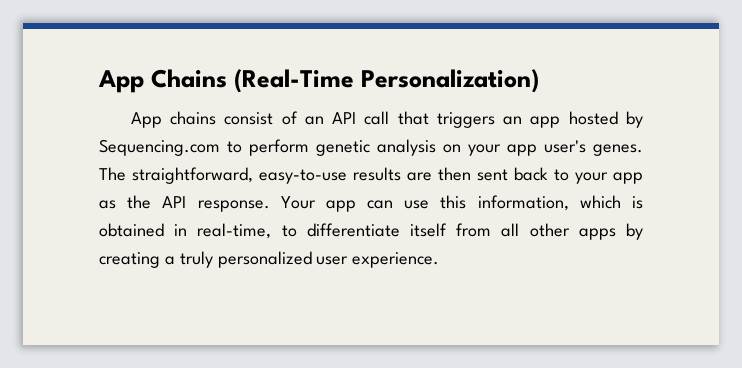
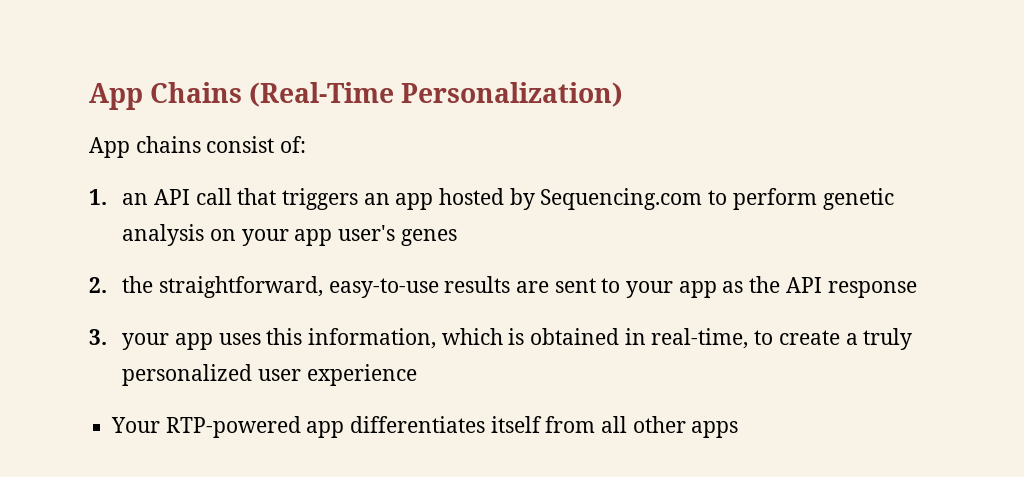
[281,111,298,125] of -> [280,136,307,153] [89,189,107,205] of: // 1.
[593,144,643,156] [99,167,126,181] genes. The -> [400,229,457,246] [89,276,154,293] genes // 2. the
[438,167,548,181] then sent back -> [554,278,596,293] sent
[197,196,430,212] response. Your app can use -> [827,281,917,298] [89,329,261,350] response // 3. your app uses
[306,223,400,237] differentiate -> [778,328,913,350] [122,364,417,386] [111,416,486,438] create a truly personalized user experience // Your RTP-powered app differentiates
[626,223,643,240] [99,251,440,268] by creating a truly personalized user experience. -> (739, 429) none

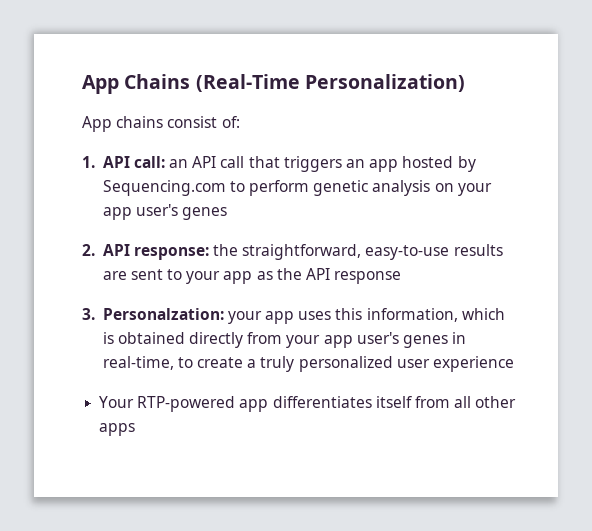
(107, 197) none -> [102,156,165,168] API call:
(107, 285) none -> [102,244,209,260] API response:
(107, 337) none -> [102,308,224,320] Personalzation:
(620, 336) none -> [189,332,449,348] directly from your app user's genes

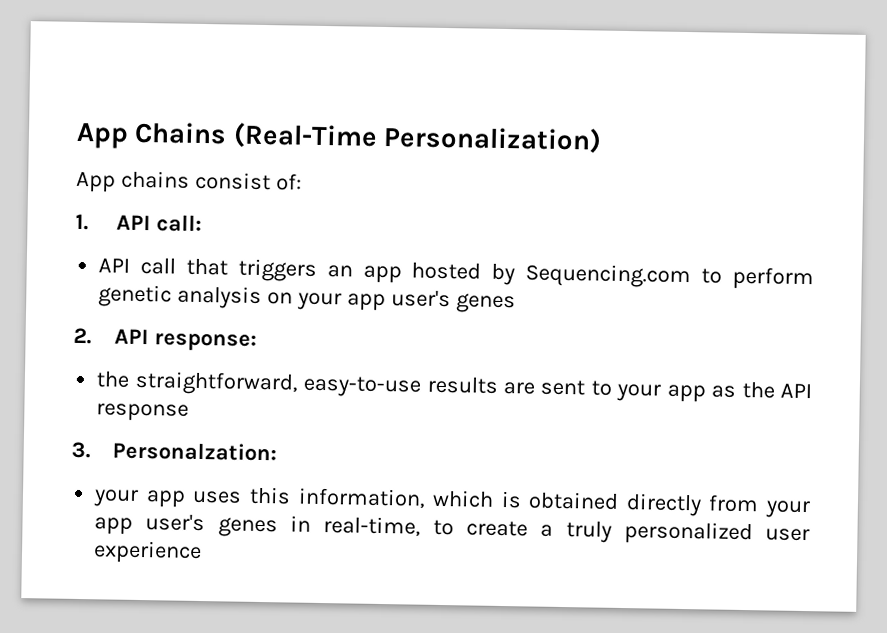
[169,159,189,168] an -> (203, 223) //
(209, 253) none -> (258, 342) //
(224, 314) none -> (278, 451) //
[99,396,517,412] [99,423,136,436] // Your RTP-powered app differentiates itself from all other apps -> (203, 552) none

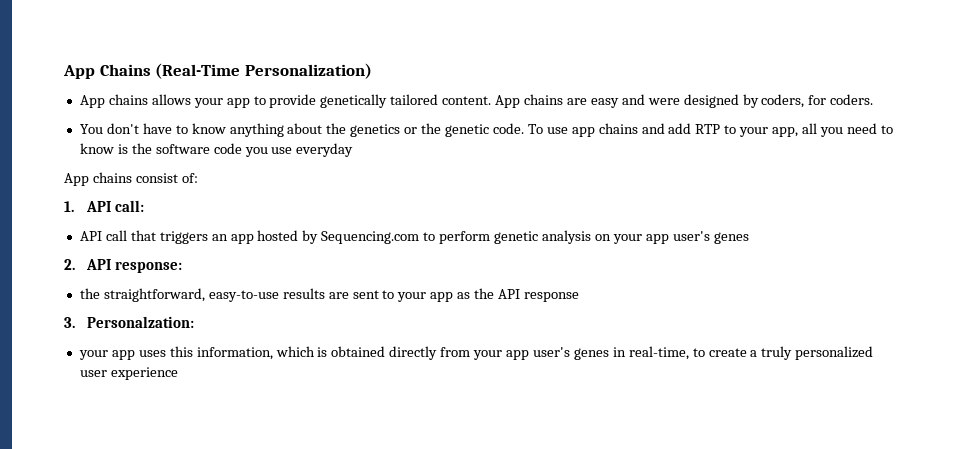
(603, 139) none -> [79,94,874,108] [79,123,893,137] [79,143,354,157] // App chains allows your app to provide genetically tailored content. App chains are easy and were designed by coders, for coders. // You don't have to know anything about the genetics or the genetic code. To use app chains and add RTP to your app, all you need to know is the software code you use everyday

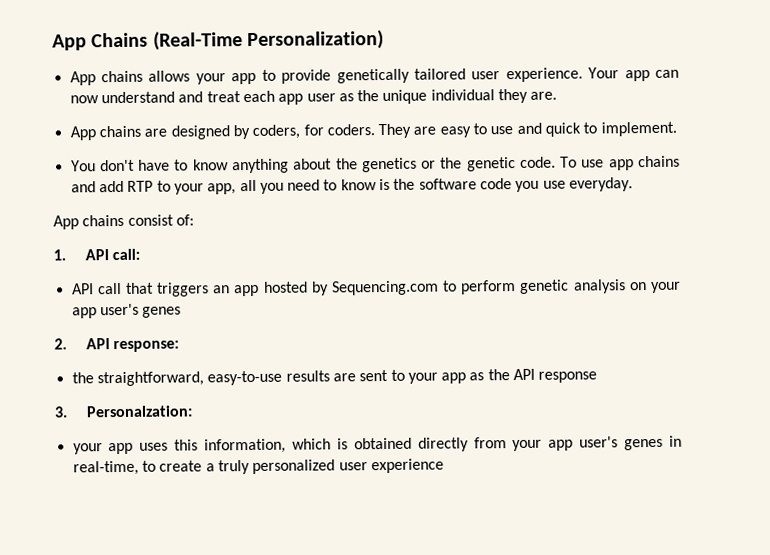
[442,94,680,108] content. App chains are easy and were -> [471,67,679,83] [69,88,558,105] [69,125,168,141] user experience. Your app can now understand and treat each app user as the unique individual they are. // App chains are
(874, 99) none -> [378,121,677,139] They are easy to use and quick to implement.
[296,143,354,157] everyday -> [569,177,634,192] everyday.

